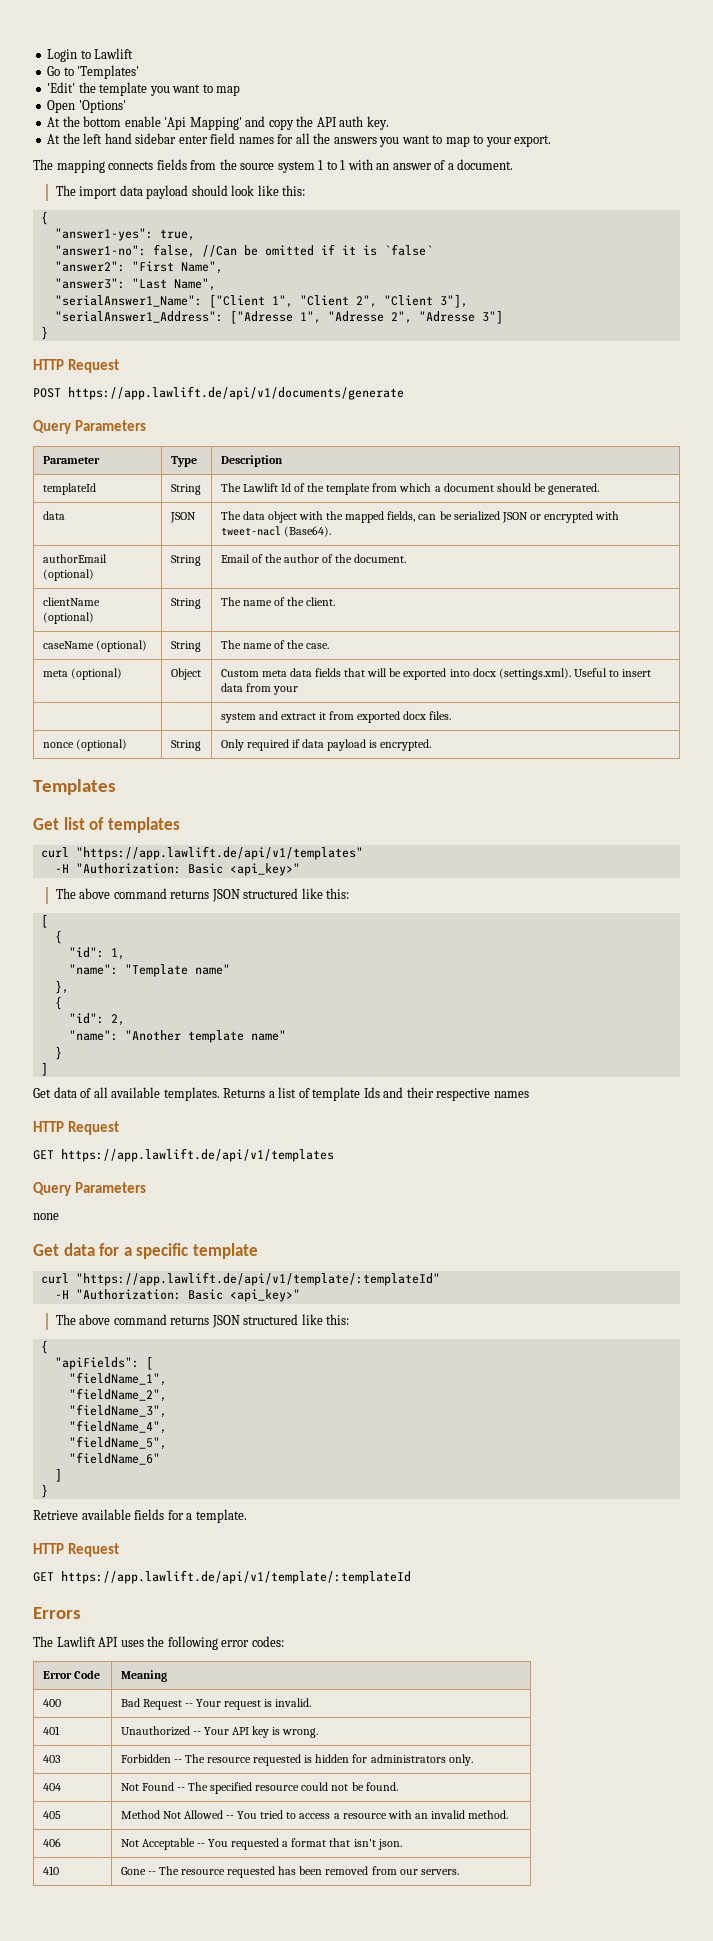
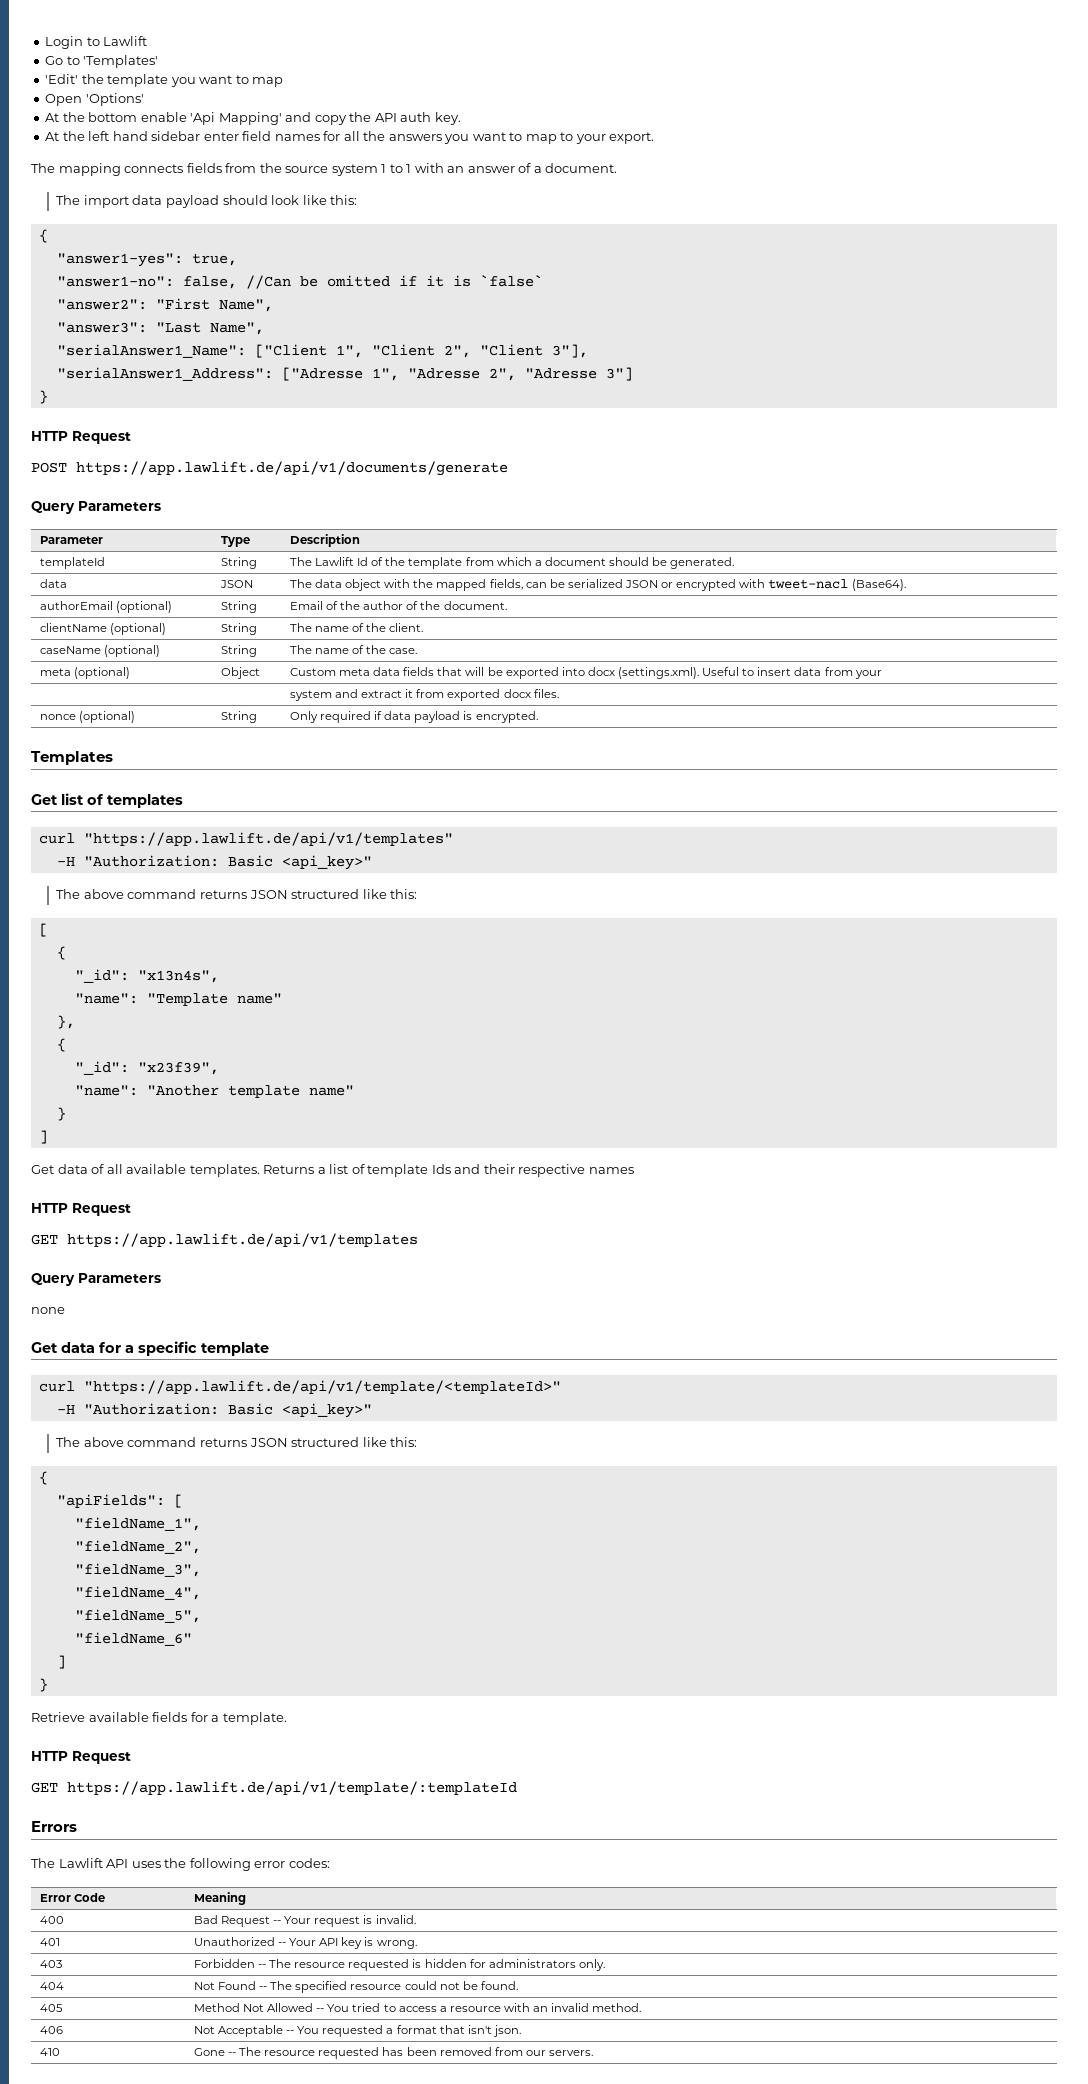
[68,947,125,960] "id": 1, -> [74,969,219,983] "_id": "x13n4s",
[68,1013,125,1026] "id": 2, -> [74,1061,219,1075] "_id": "x23f39",
[75,1272,440,1286] "https://app.lawlift.de/api/v1/template/:templateId" -> [83,1380,561,1394] "https://app.lawlift.de/api/v1/template/<templateId>"

